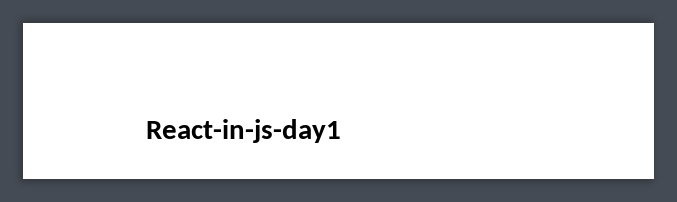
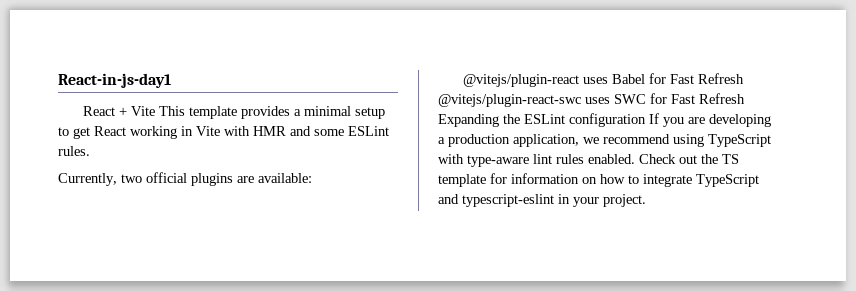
(341, 131) none -> [82,106,385,119] [58,126,389,139] [58,146,90,156] [58,172,312,186] [462,73,744,87] [438,93,745,107] [438,113,771,127] [438,134,771,147] [438,154,739,167] [438,173,759,187] [438,194,646,207] // React + Vite This template provides a minimal setup to get React working in Vite with HMR and some ESLint rules. // Currently, two official plugins are available: // @vitejs/plugin-react uses Babel for Fast Refresh @vitejs/plugin-react-swc uses SWC for Fast Refresh Expanding the ESLint configuration If you are developing a production application, we recommend using TypeScript with type-aware lint rules enabled. Check out the TS template for information on how to integrate TypeScript and typescript-eslint in your project.

